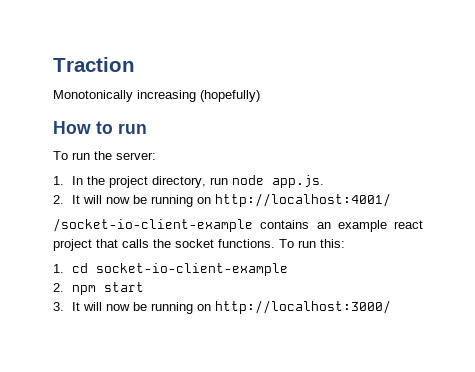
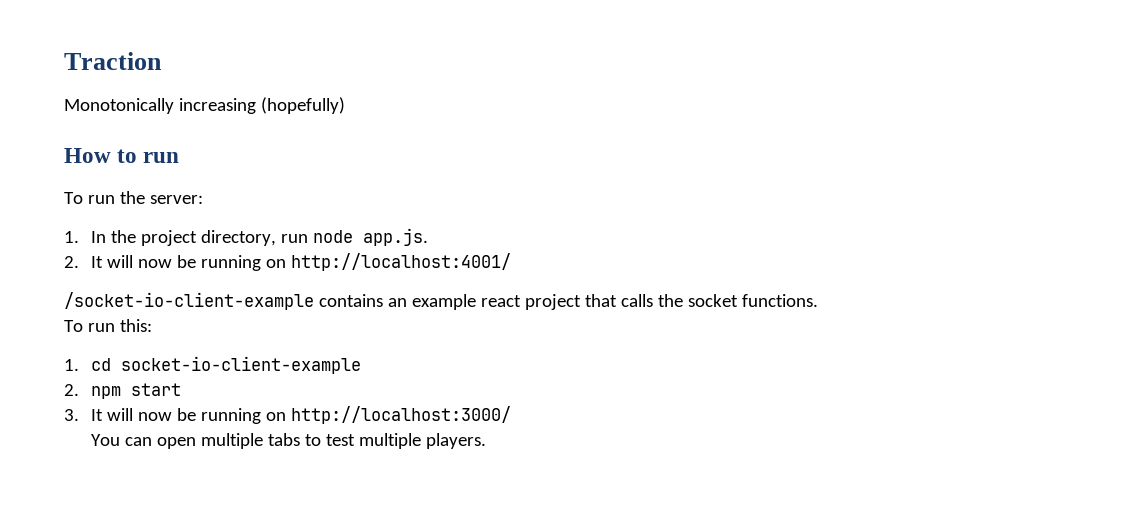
(275, 243) none -> (818, 300) //
(391, 307) none -> [91,433,487,449] // You can open multiple tabs to test multiple players.

